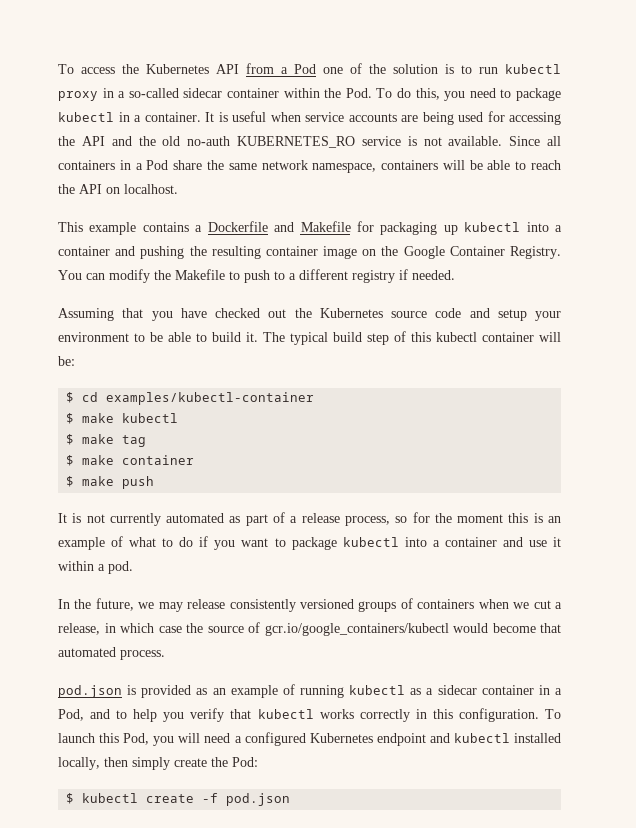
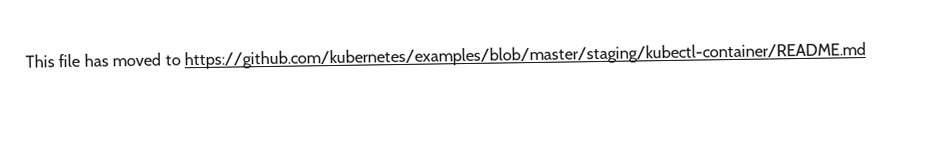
[58,63,561,74] [58,88,562,101] [58,111,561,125] [58,136,561,148] [58,160,561,173] [58,184,178,194] [58,221,562,235] [58,246,561,259] [58,269,455,283] [58,308,561,321] [58,331,561,345] [58,356,75,366] [66,392,315,405] [66,413,179,424] [66,434,147,447] [66,455,195,466] [66,476,155,489] [58,512,562,526] [58,536,561,550] [58,561,133,574] [58,598,563,612] [58,622,561,636] [58,647,165,660] [58,684,563,698] [58,708,561,722] [58,732,561,746] [58,757,258,770] [66,793,291,806] To access the Kubernetes API from a Pod one of the solution is to run kubectl proxy in a so-called sidecar container within the Pod. To do this, you need to package kubectl in a container. It is useful when service accounts are being used for accessing the API and the old no-auth KUBERNETES_RO service is not available. Since all containers in a Pod share the same network namespace, containers will be able to reach the API on localhost. // This example contains a Dockerfile and Makefile for packaging up kubectl into a container and pushing the resulting container image on the Google Container Registry. You can modify the Makefile to push to a different registry if needed. // Assuming that you have checked out the Kubernetes source code and setup your environment to be able to build it. The typical build step of this kubectl container will be: // $ cd examples/kubectl-container // $ make kubectl // $ make tag // $ make container // $ make push // It is not currently automated as part of a release process, so for the moment this is an example of what to do if you want to package kubectl into a container and use it within a pod. // In the future, we may release consistently versioned groups of containers when we cut a release, in which case the source of gcr.io/google_containers/kubectl would become that automated process. // pod.json is provided as an example of running kubectl as a sidecar container in a Pod, and to help you verify that kubectl works correctly in this configuration. To launch this Pod, you will need a configured Kubernetes endpoint and kubectl installed locally, then simply create the Pod: // $ kubectl create -f pod.json -> [25,42,867,70] This file has moved to https://github.com/kubernetes/examples/blob/master/staging/kubectl-container/README.md

